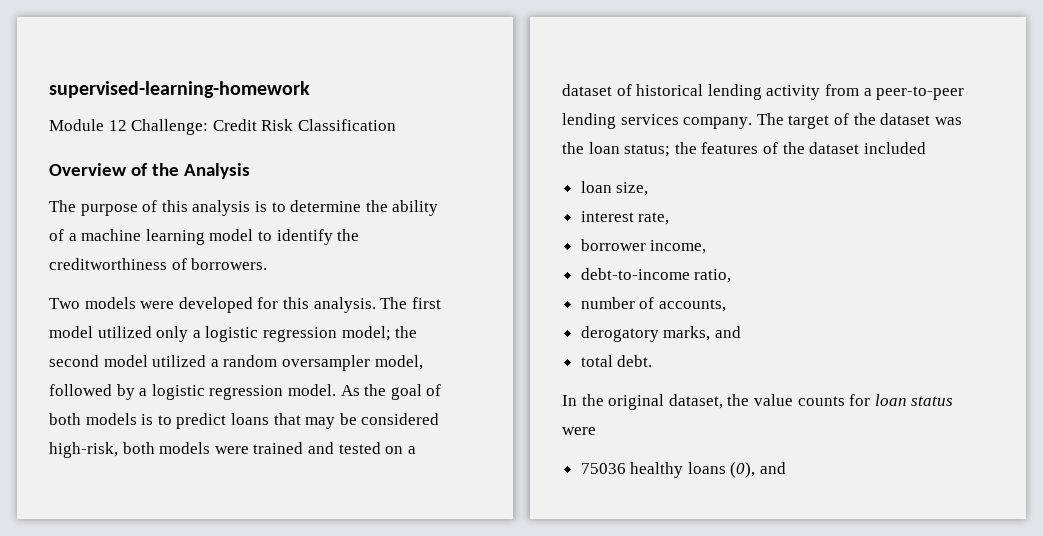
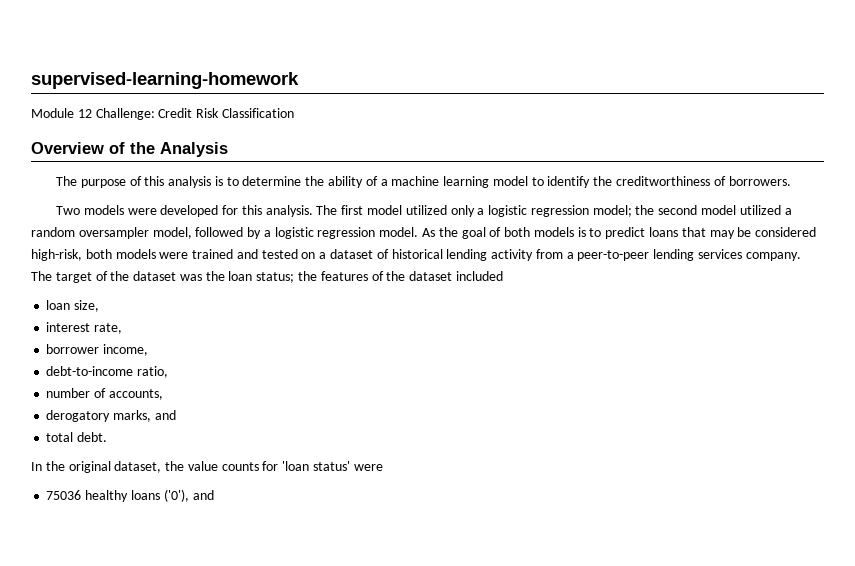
[874,394,954,406] loan status -> [282,461,351,471] 'loan status'
[730,462,756,478] (0), -> [163,489,189,502] ('0'),

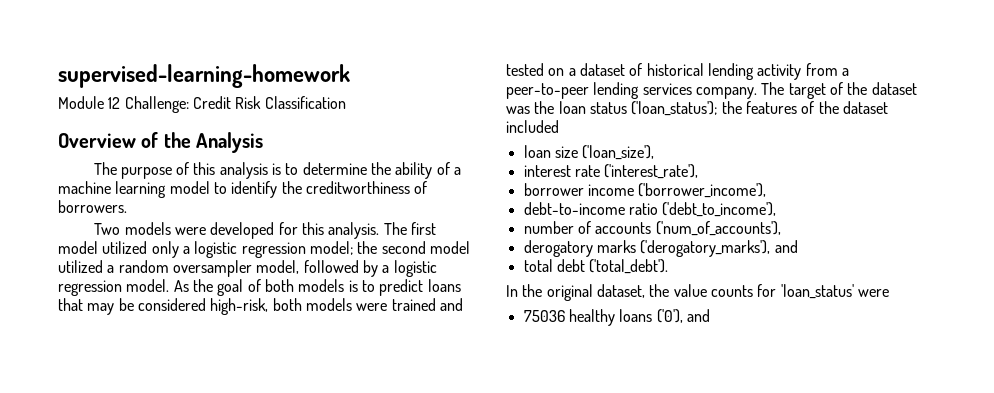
[256,272,295,283] status; -> [589,101,718,116] status ('loan_status');
[74,300,100,312] size, -> [554,145,655,160] size ('loan_size'),
[94,323,123,334] rate, -> [574,164,699,179] rate ('interest_rate'),
[103,344,149,356] income, -> [587,183,767,198] income ('borrower_income'),
[137,366,169,378] ratio, -> [628,202,777,217] ratio ('debt_to_income'),
[108,389,163,400] accounts, -> [595,221,781,236] accounts ('num_of_accounts'),
[113,410,152,422] marks, -> [596,240,771,257] marks ('derogatory_marks'),
[77,432,108,442] debt. -> [556,259,669,274] debt ('total_debt').
[282,461,351,471] 'loan status' -> [780,284,854,299] 'loan_status'

